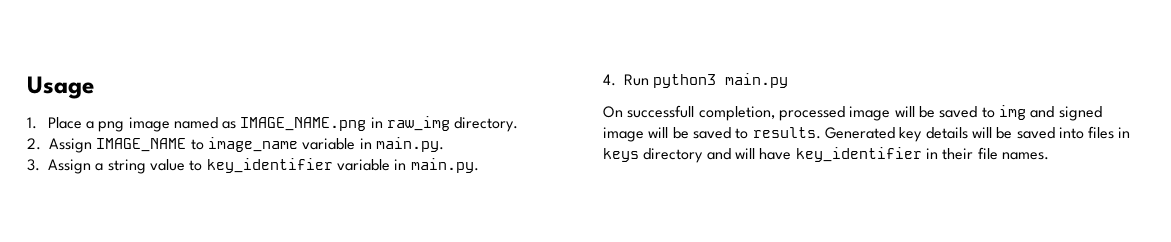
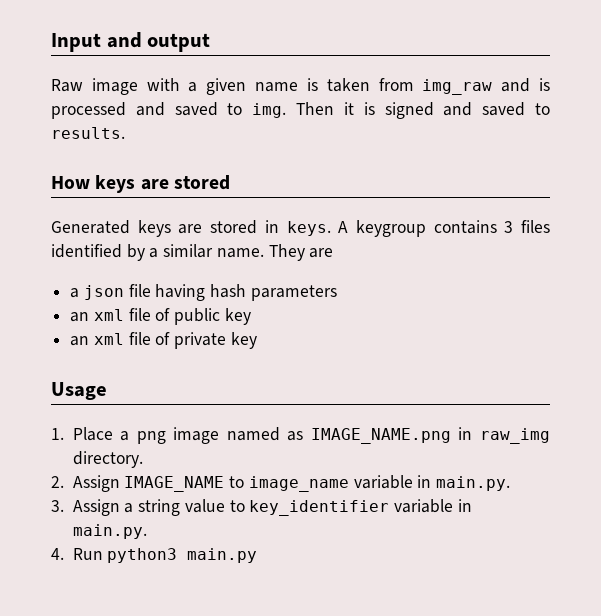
(27, 87) none -> [51,32,211,52] [51,78,550,95] [51,102,550,119] [51,127,125,139] [51,175,230,193] [51,220,550,237] [51,244,334,261] [70,284,337,301] [70,308,251,325] [70,332,257,349] Input and output // Raw image with a given name is taken from img_raw and is processed and saved to img. Then it is signed and saved to results. // How keys are stored // Generated keys are stored in keys. A keygroup contains 3 files identified by a similar name. They are // a json file having hash parameters // an xml file of public key // an xml file of private key //
[603,105,1102,121] [603,126,1131,142] [603,147,1049,163] // On successfull completion, processed image will be saved to img and signed image will be saved to results. Generated key details will be saved into files in keys directory and will have key_identifier in their file names. -> (258, 555) none

